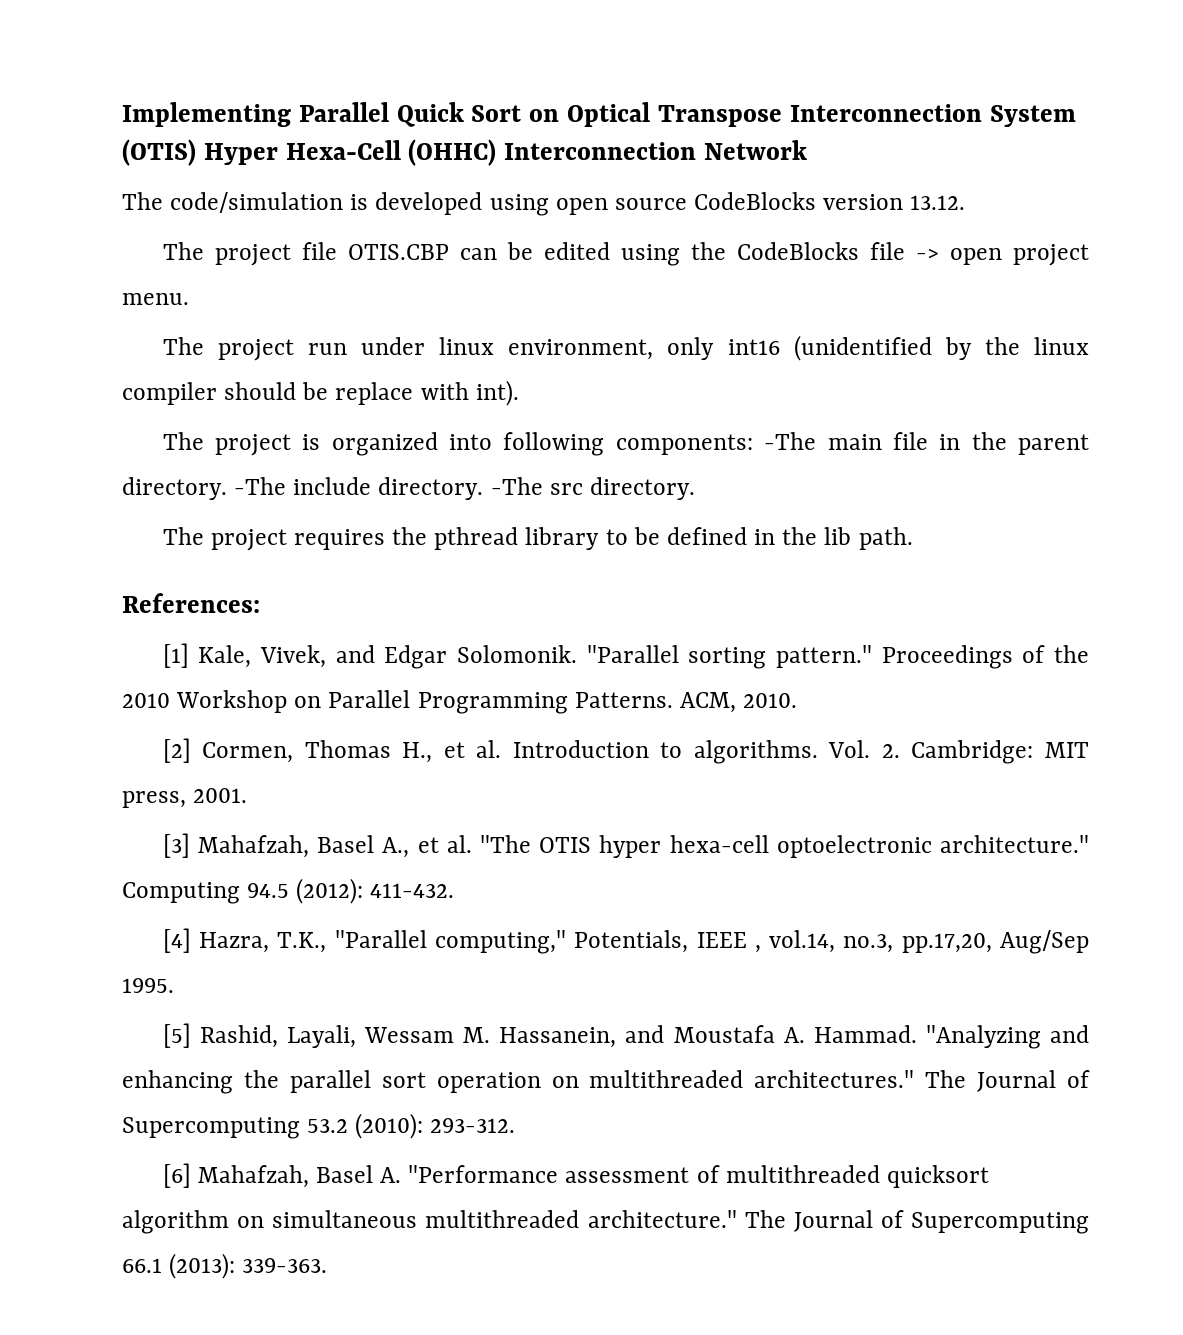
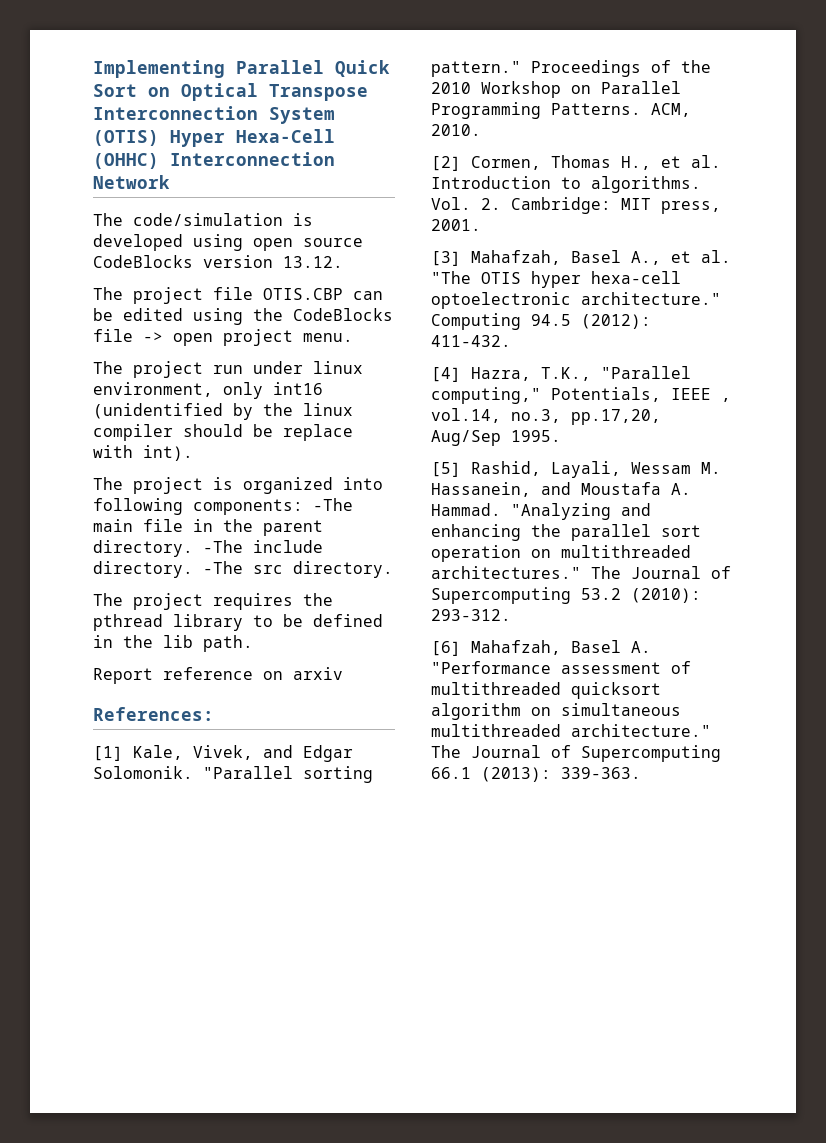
(913, 538) none -> [93,667,343,684] // Report reference on arxiv

